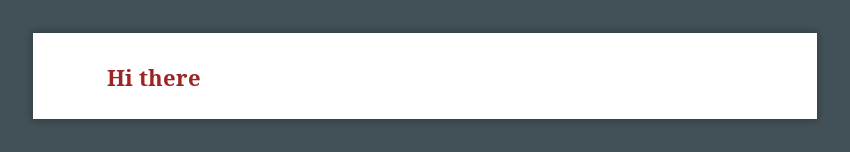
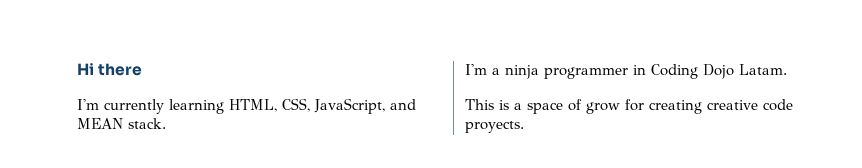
(201, 77) none -> [77,98,416,114] [77,118,166,129] [465,64,787,79] [465,99,793,114] [465,121,524,133] // I'm currently learning HTML, CSS, JavaScript, and MEAN stack. // I'm a ninja programmer in Coding Dojo Latam. // This is a space of grow for creating creative code proyects.

